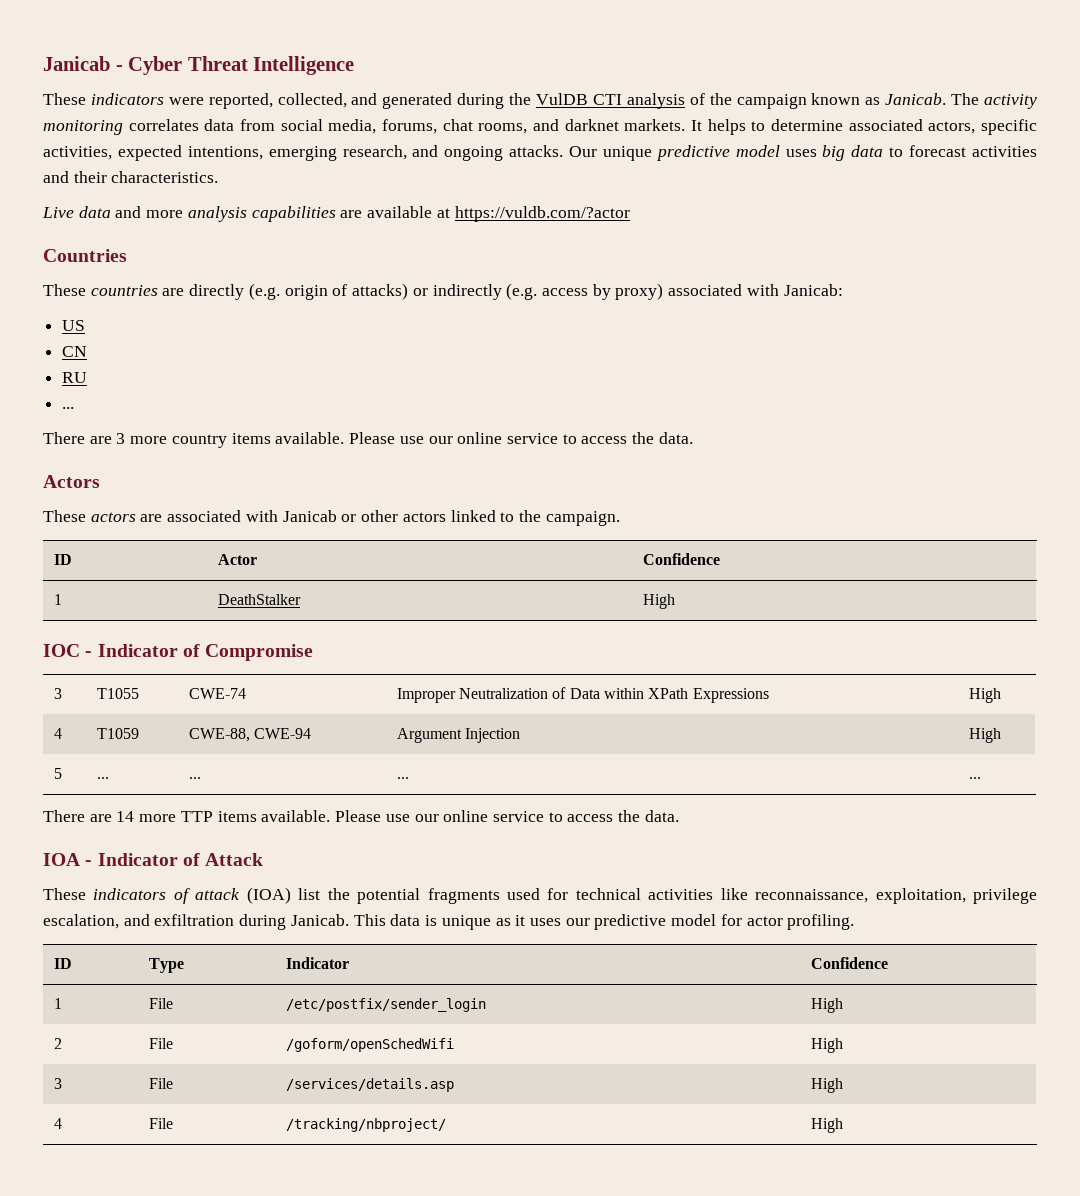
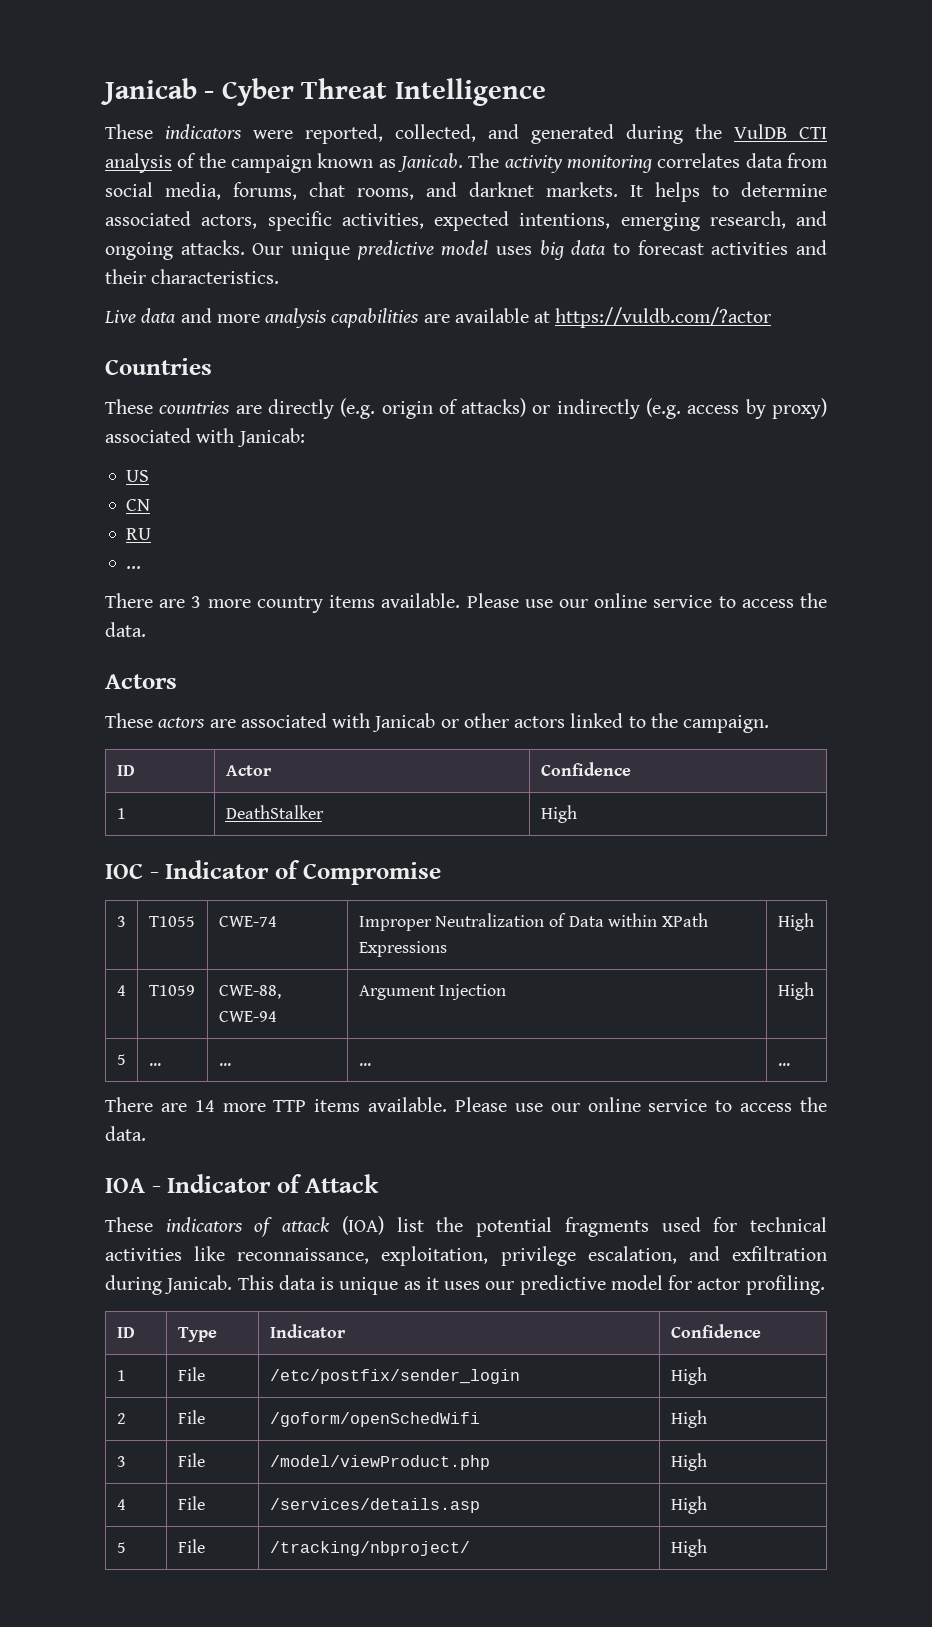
[285,1078,454,1092] /services/details.asp -> [269,1455,490,1470] /model/viewProduct.php
(173, 1123) none -> [269,1498,480,1513] [670,1496,707,1514] [116,1542,126,1553] [177,1539,205,1553] | /services/details.asp | High // 5 | File

